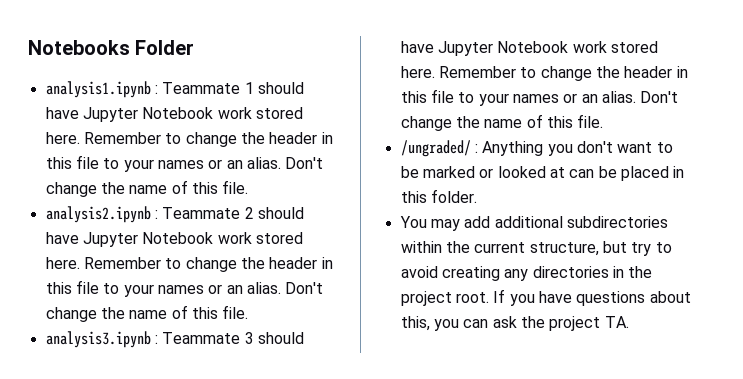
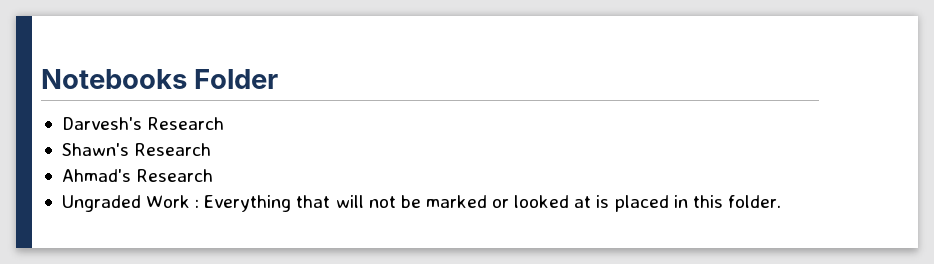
[45,81,304,98] [45,107,303,122] [45,132,333,147] [45,155,324,172] [45,180,249,197] [45,206,304,223] [45,232,303,247] [45,257,333,272] [45,280,324,297] [45,305,249,322] [45,331,304,348] [400,41,658,56] [400,66,688,81] [400,89,679,106] [400,114,604,131] [400,140,673,157] analysis1.ipynb : Teammate 1 should have Jupyter Notebook work stored here. Remember to change the header in this file to your names or an alias. Don't change the name of this file. // analysis2.ipynb : Teammate 2 should have Jupyter Notebook work stored here. Remember to change the header in this file to your names or an alias. Don't change the name of this file. // analysis3.ipynb : Teammate 3 should have Jupyter Notebook work stored here. Remember to change the header in this file to your names or an alias. Don't change the name of this file. // /ungraded/ : Anything you don't want to -> [61,117,225,130] [61,143,212,156] [61,169,214,182] [61,195,396,212] Darvesh's Research // Shawn's Research // Ahmad's Research // Ungraded Work : Everything that will not
[569,166,617,178] can be -> [596,195,610,208] is
[399,216,668,231] [400,241,672,256] [400,266,653,281] [400,289,691,306] [400,316,629,331] // You may add additional subdirectories within the current structure, but try to avoid creating any directories in the project root. If you have questions about this, you can ask the project TA. -> (781, 201) none

